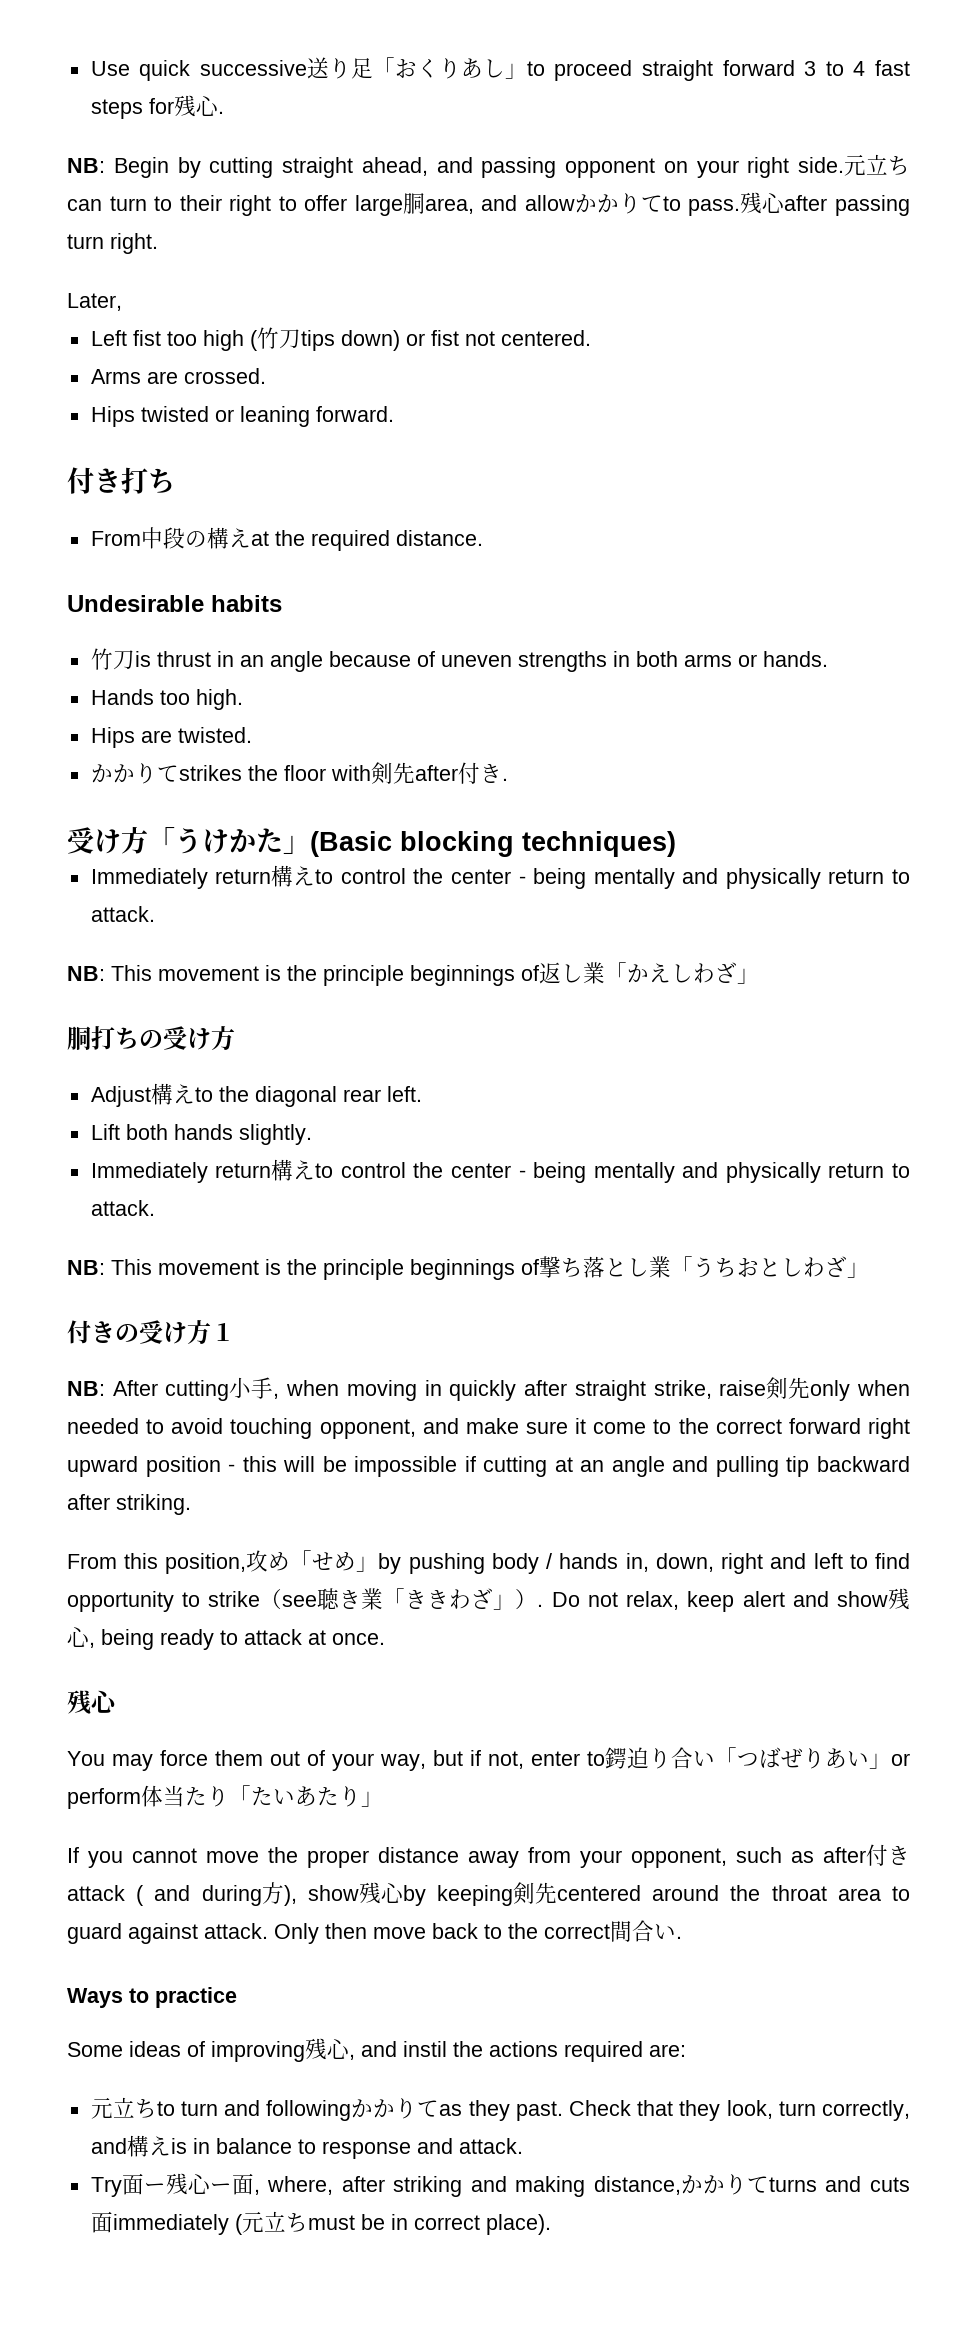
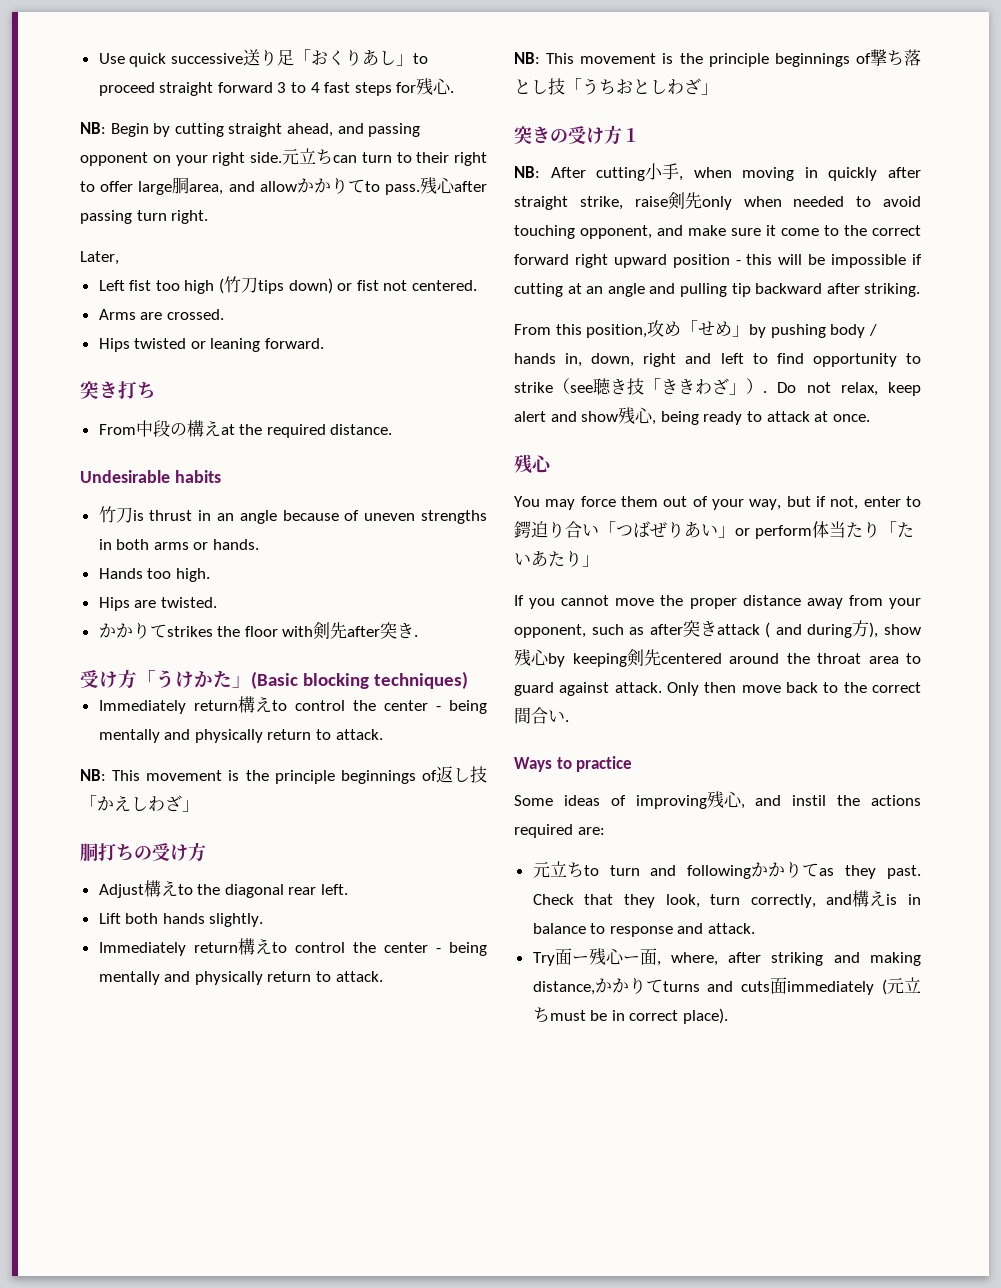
[67,467,94,494] 付 -> [80,381,99,399] 突
[457,762,480,784] 付 -> [380,622,398,639] 突
[583,962,605,984] 業 -> [470,766,487,783] 技
[649,1256,671,1278] 業 -> [548,78,565,95] 技
[67,1320,91,1344] 付 -> [514,126,532,144] 突
[361,1588,384,1610] 業 -> [627,378,644,395] 技
[866,1844,888,1866] 付 -> [682,620,700,637] 突

